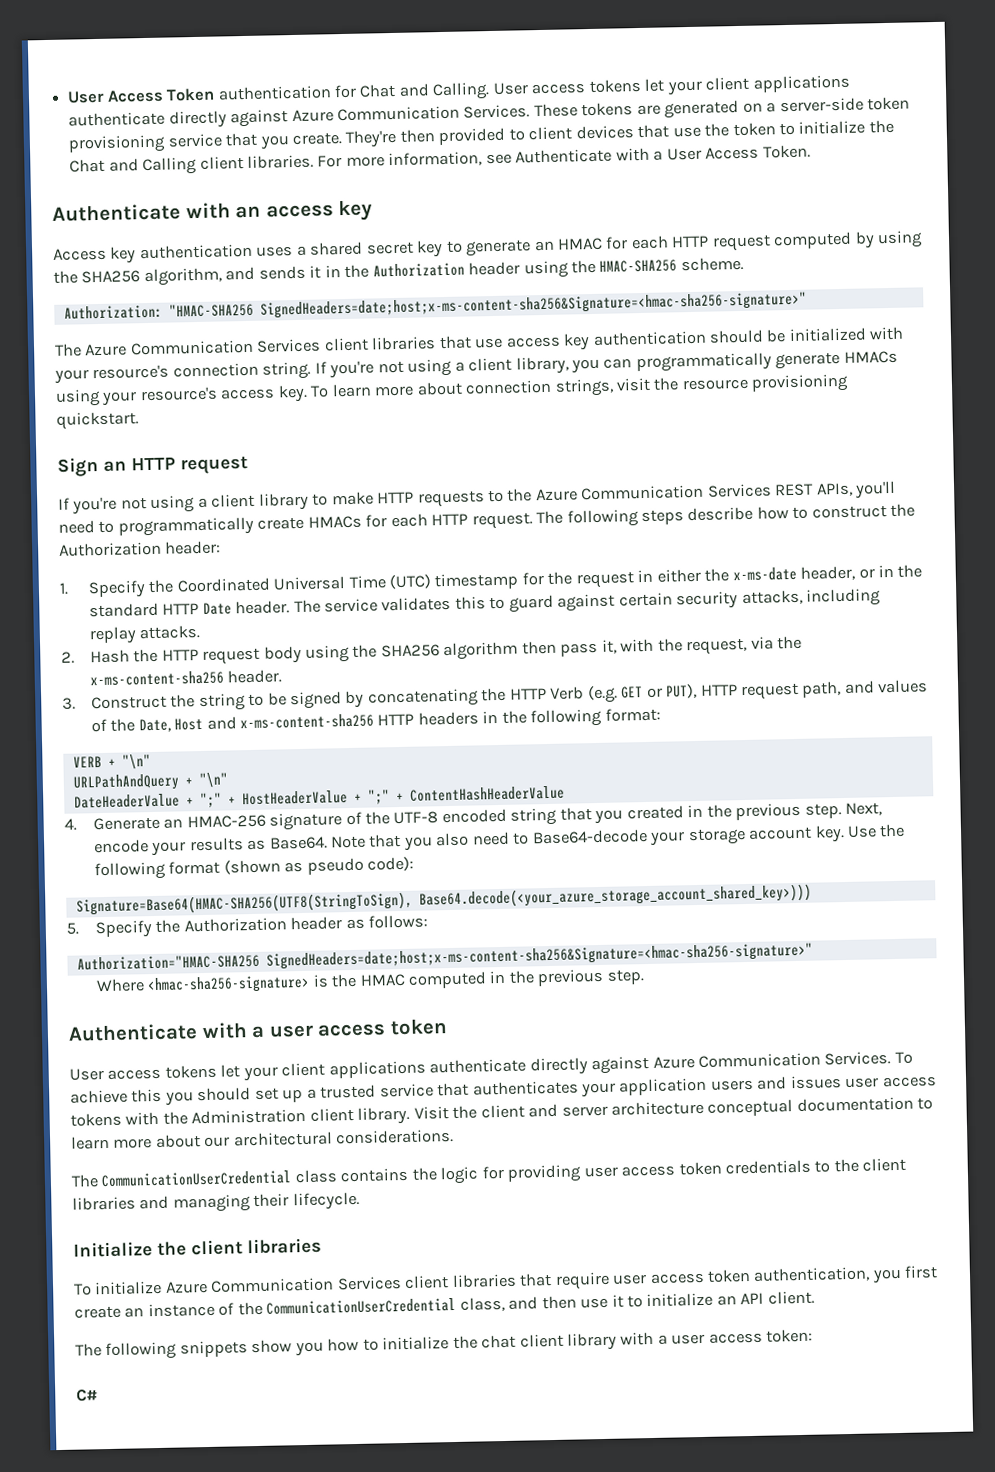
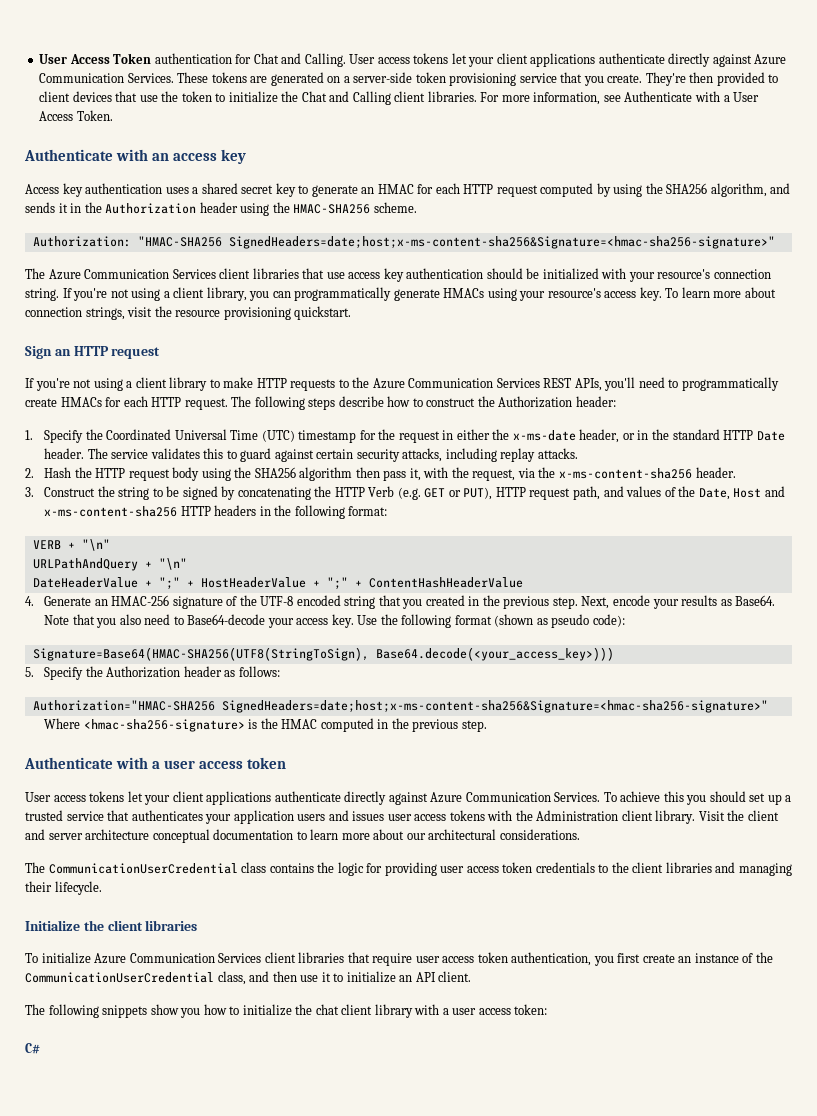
[687,826,813,846] storage account -> [296,618,329,625] access
[418,883,812,909] Base64.decode(<your_azure_storage_account_shared_key>))) -> [375,647,614,661] Base64.decode(<your_access_key>)))

